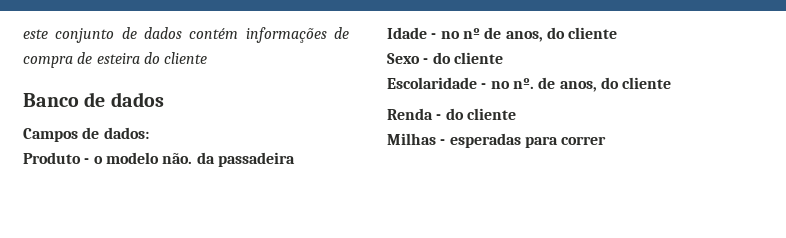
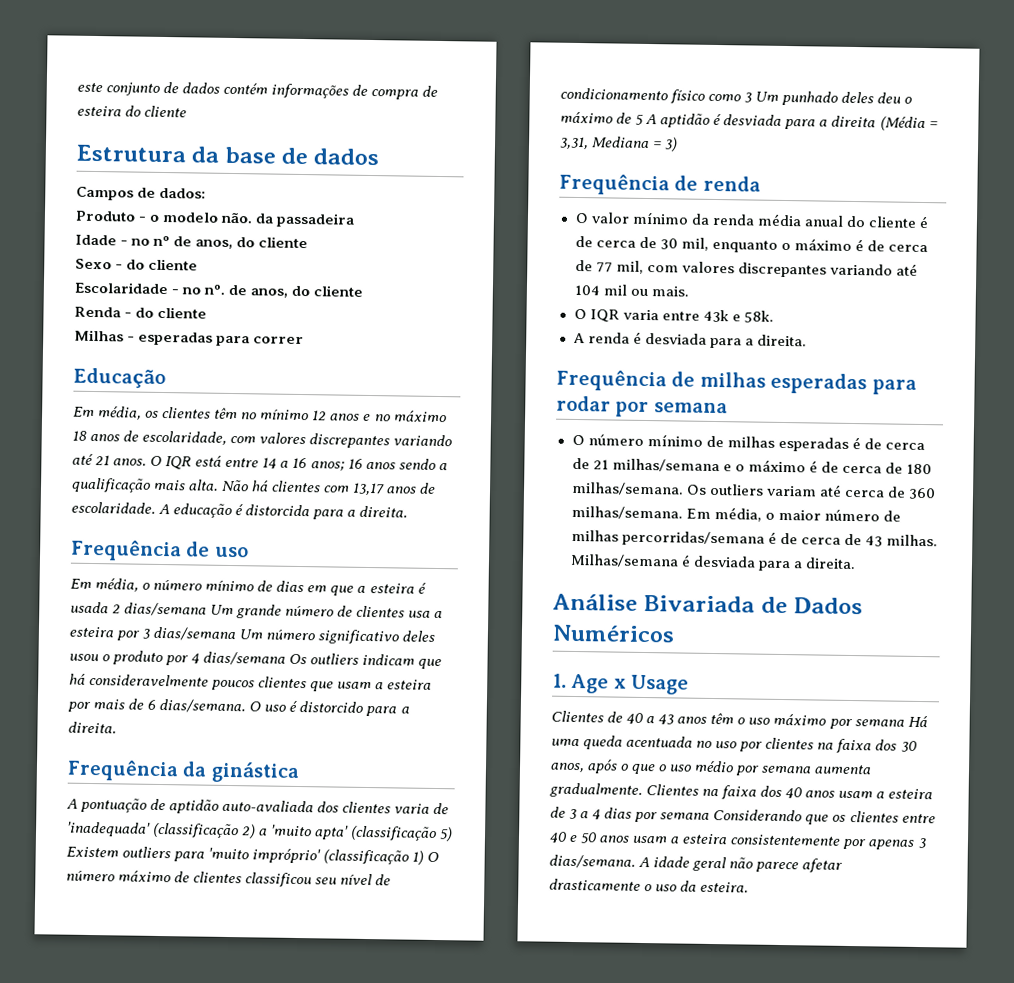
[23,93,79,107] Banco -> [76,144,276,164] Estrutura da base
(607, 140) none -> [73,367,166,390] [73,406,447,423] [72,430,453,449] [72,453,448,471] [71,477,437,496] [71,501,409,520] [70,539,249,562] [70,578,426,596] [70,601,444,619] [69,626,436,645] [69,650,443,670] [69,673,433,692] [67,698,410,717] [68,721,117,734] [67,759,300,784] [66,797,450,815] [66,821,454,842] [66,846,440,865] [66,869,392,888] [560,87,913,106] [560,111,938,132] [559,136,679,152] [559,173,761,196] [574,211,929,229] [574,235,928,253] [574,259,918,278] [573,284,689,297] [573,308,774,323] [572,331,807,349] [556,369,917,395] [556,395,728,418] [571,434,925,452] [571,457,933,475] [570,481,936,500] [570,505,901,522] [570,529,938,547] [569,553,856,572] [552,593,864,615] [552,624,675,643] [552,673,690,695] [551,710,928,730] [551,735,917,754] [550,759,873,776] [549,782,934,800] [550,806,936,825] [549,831,927,850] [549,854,844,873] [549,878,750,893] // Educação // Em média, os clientes têm no mínimo 12 anos e no máximo 18 anos de escolaridade, com valores discrepantes variando até 21 anos. O IQR está entre 14 a 16 anos; 16 anos sendo a qualificação mais alta. Não há clientes com 13,17 anos de escolaridade. A educação é distorcida para a direita. // Frequência de uso // Em média, o número mínimo de dias em que a esteira é usada 2 dias/semana Um grande número de clientes usa a esteira por 3 dias/semana Um número significativo deles usou o produto por 4 dias/semana Os outliers indicam que há consideravelmente poucos clientes que usam a esteira por mais de 6 dias/semana. O uso é distorcido para a direita. // Frequência da ginástica // A pontuação de aptidão auto-avaliada dos clientes varia de 'inadequada' (classificação 2) a 'muito apta' (classificação 5) Existem outliers para 'muito impróprio' (classificação 1) O número máximo de clientes classificou seu nível de condicionamento físico como 3 Um punhado deles deu o máximo de 5 A aptidão é desviada para a direita (Média = 3,31, Mediana = 3) // Frequência de renda // O valor mínimo da renda média anual do cliente é de cerca de 30 mil, enquanto o máximo é de cerca de 77 mil, com valores discrepantes variando até 104 mil ou mais. // O IQR varia entre 43k e 58k. // A renda é desviada para a direita. // Frequência de milhas esperadas para rodar por semana // O número mínimo de milhas esperadas é de cerca de 21 milhas/semana e o máximo é de cerca de 180 milhas/semana. Os outliers variam até cerca de 360 milhas/semana. Em média, o maior número de milhas percorridas/semana é de cerca de 43 milhas. Milhas/semana é desviada para a direita. // Análise Bivariada de Dados Numéricos // 1. Age x Usage // Clientes de 40 a 43 anos têm o uso máximo por semana Há uma queda acentuada no uso por clientes na faixa dos 30 anos, após o que o uso médio por semana aumenta gradualmente. Clientes na faixa dos 40 anos usam a esteira de 3 a 4 dias por semana Considerando que os clientes entre 40 e 50 anos usam a esteira consistentemente por apenas 3 dias/semana. A idade geral não parece afetar drasticamente o uso da esteira.

